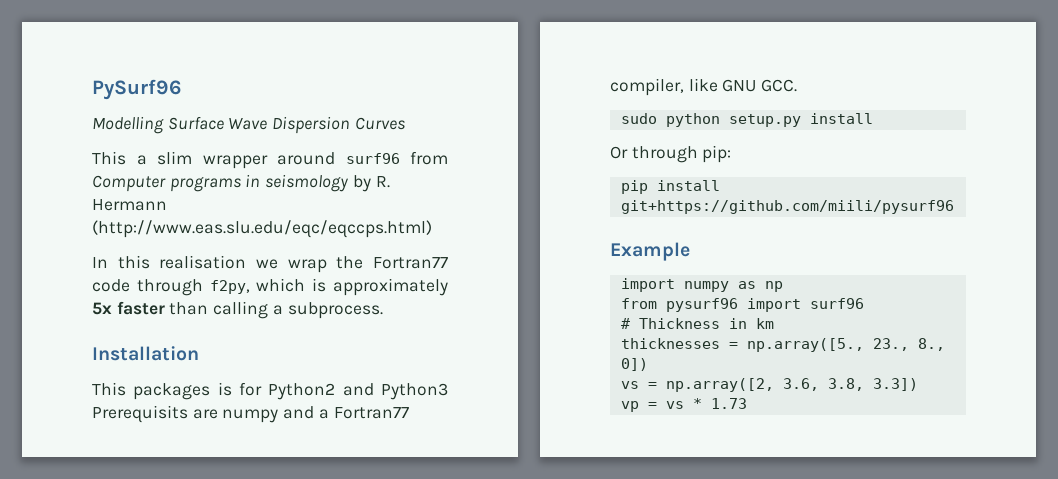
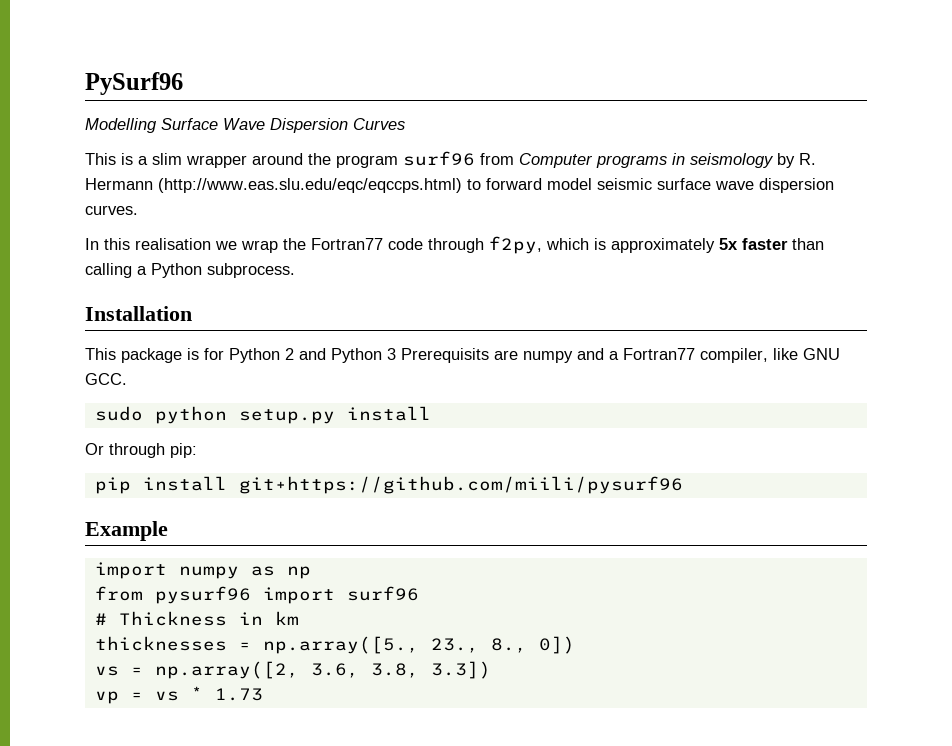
(126, 158) none -> [121,153,133,165] is
(335, 158) none -> [308,153,398,168] the program
(432, 229) none -> [467,178,834,193] [85,205,138,215] to forward model seismic surface wave dispersion curves.
(283, 310) none -> [151,263,202,278] Python
[133,383,211,400] packages -> [121,348,182,363] package
[268,383,449,400] Python2 and Python3 -> [229,348,396,363] Python 2 and Python 3

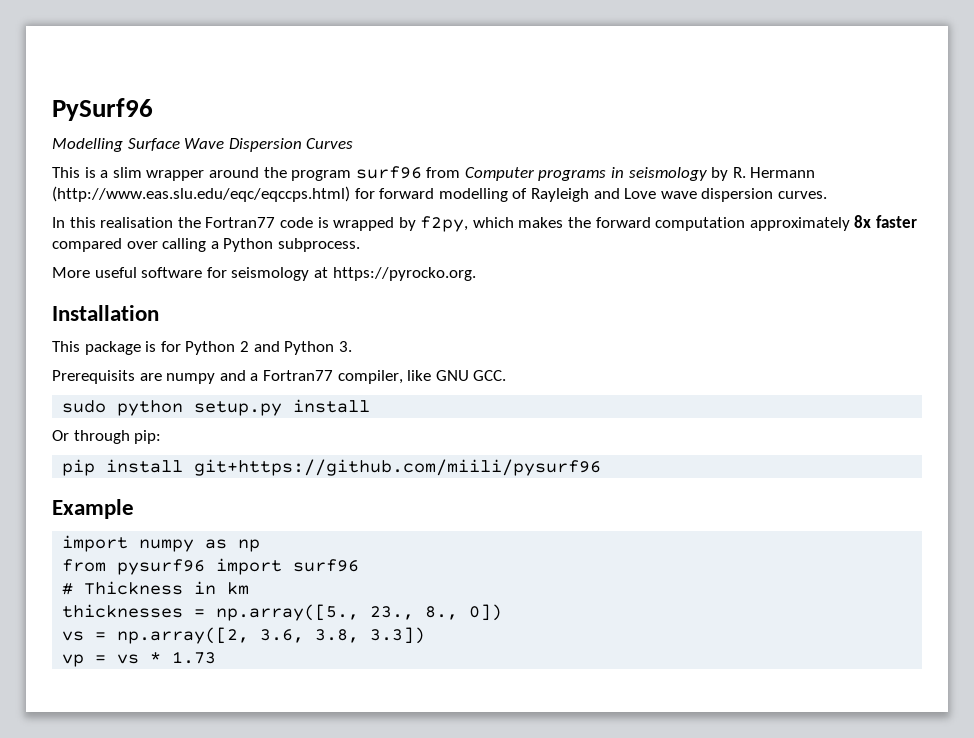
[467,178,711,190] to forward model seismic surface -> [354,188,657,202] for forward modelling of Rayleigh and Love
[215,240,278,253] we wrap -> (174, 222) none
[428,236,824,254] [85,263,295,278] through f2py, which is approximately 5x faster than calling a Python subprocess. -> [317,215,918,232] [52,238,360,252] [52,267,476,281] is wrapped by f2py, which makes the forward computation approximately 8x faster compared over calling a Python subprocess. // More useful software for seismology at https://pyrocko.org.
[387,348,396,360] 3 -> [338,341,352,352] 3. //

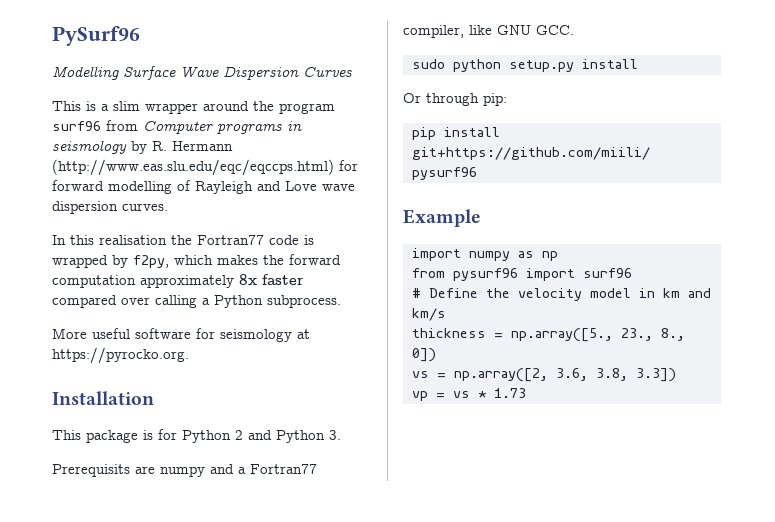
[84,581,184,595] Thickness -> [428,288,631,301] Define the velocity model
[62,604,184,618] // thicknesses -> [687,288,711,298] [411,308,446,321] [411,328,486,338] and km/s // thickness

